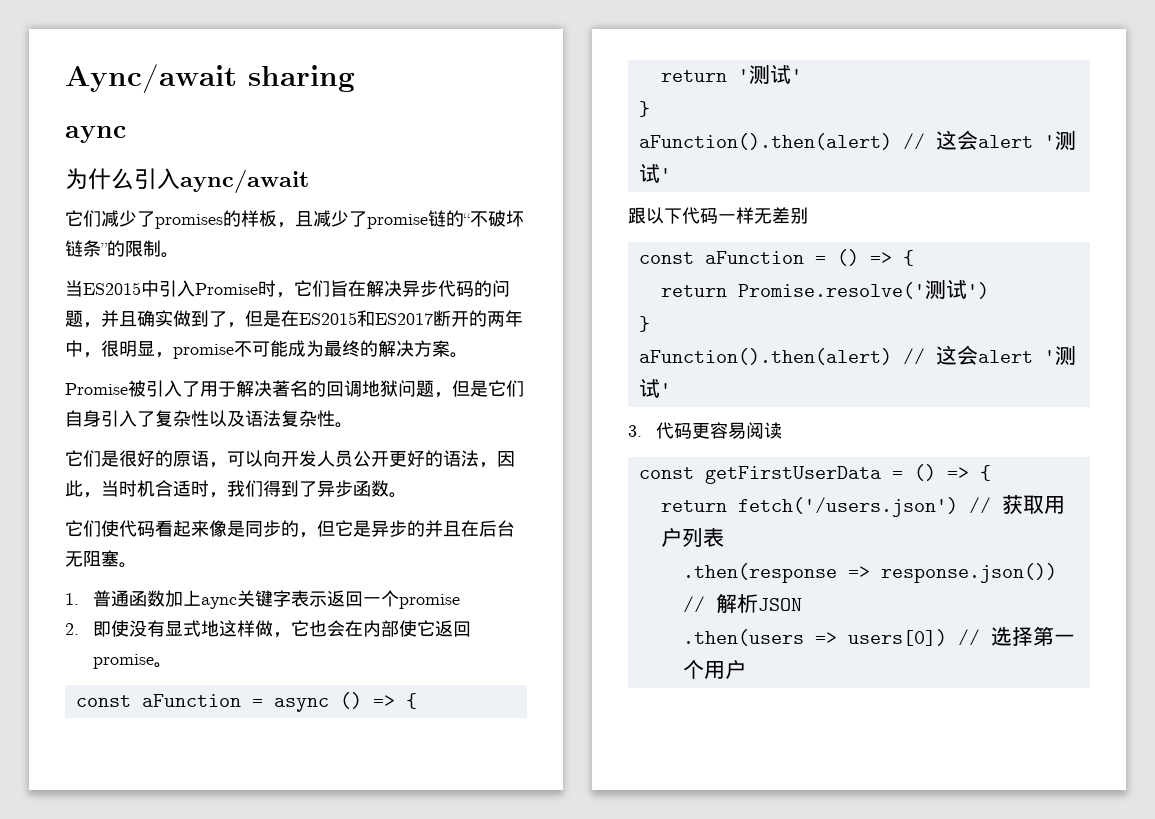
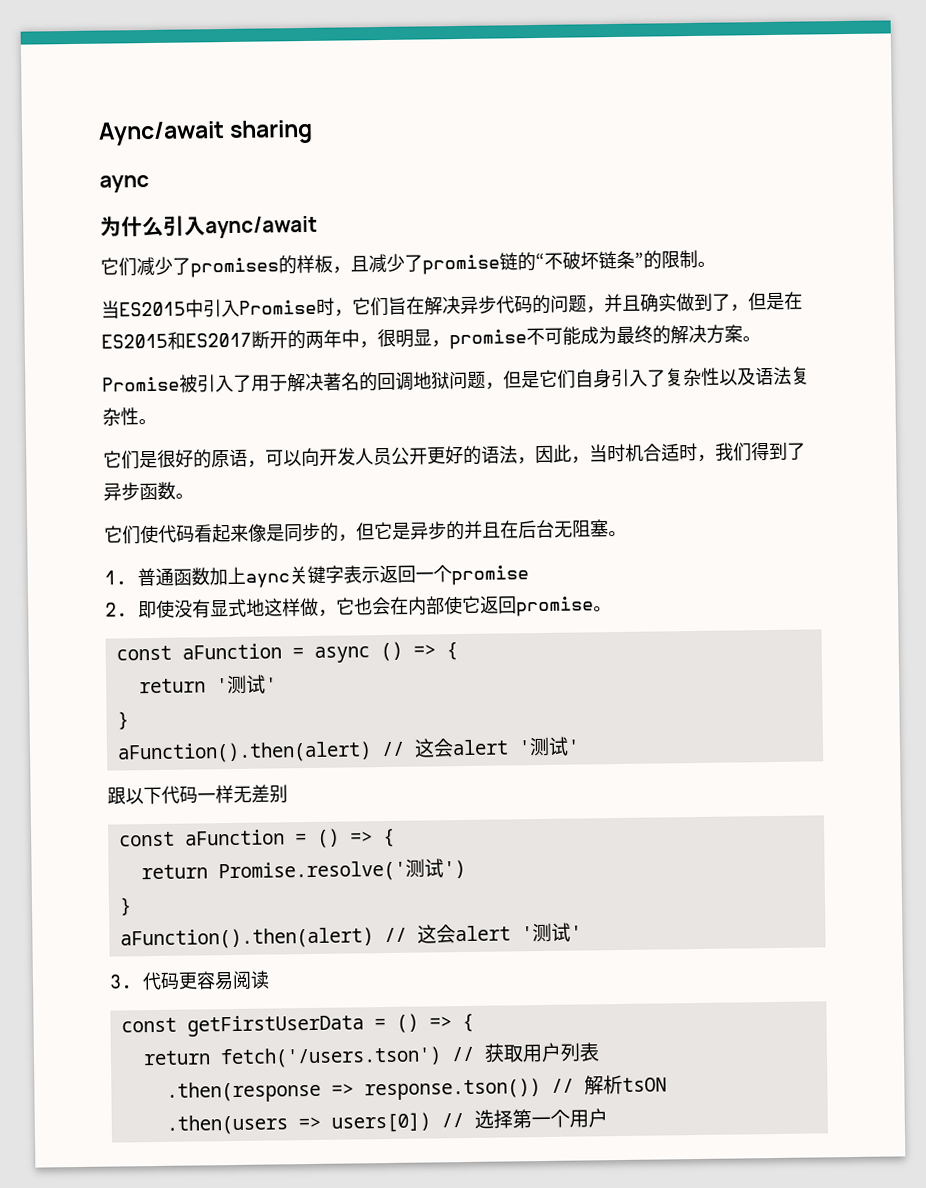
[737,497,958,517] fetch('/users.json') -> [219,1046,442,1069] fetch('/users.tson')
[880,563,1057,583] response.json()) -> [363,1078,541,1101] response.tson())
[757,598,802,611] JSON -> [621,1077,667,1092] tsON

